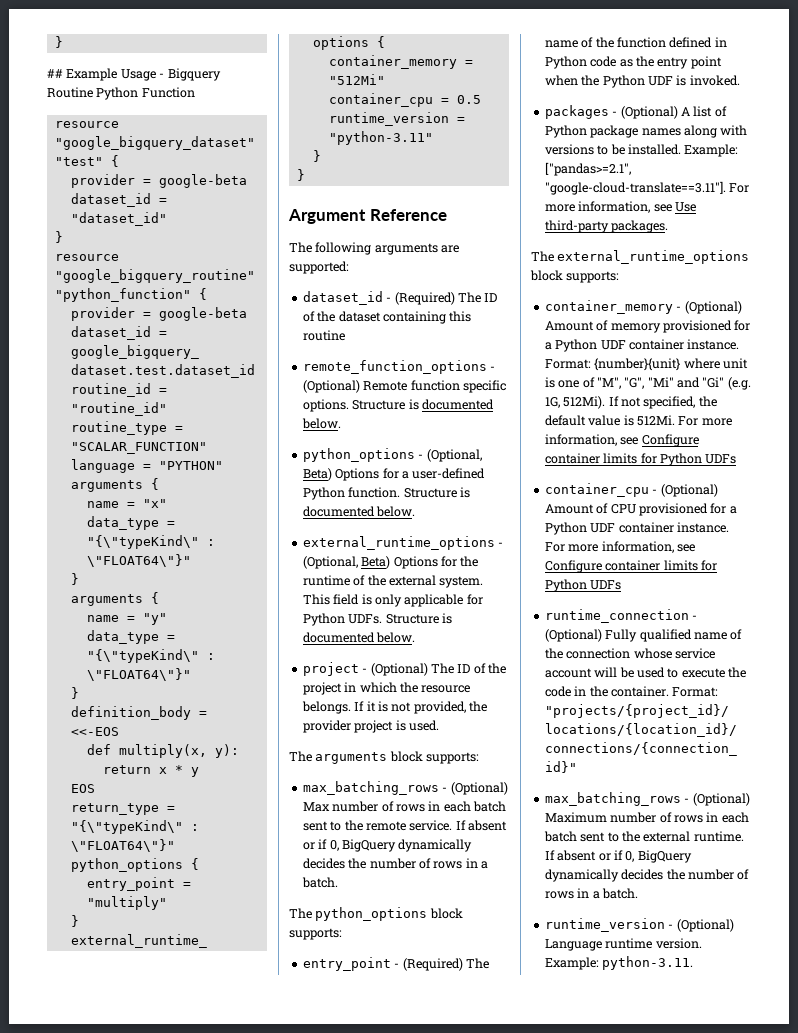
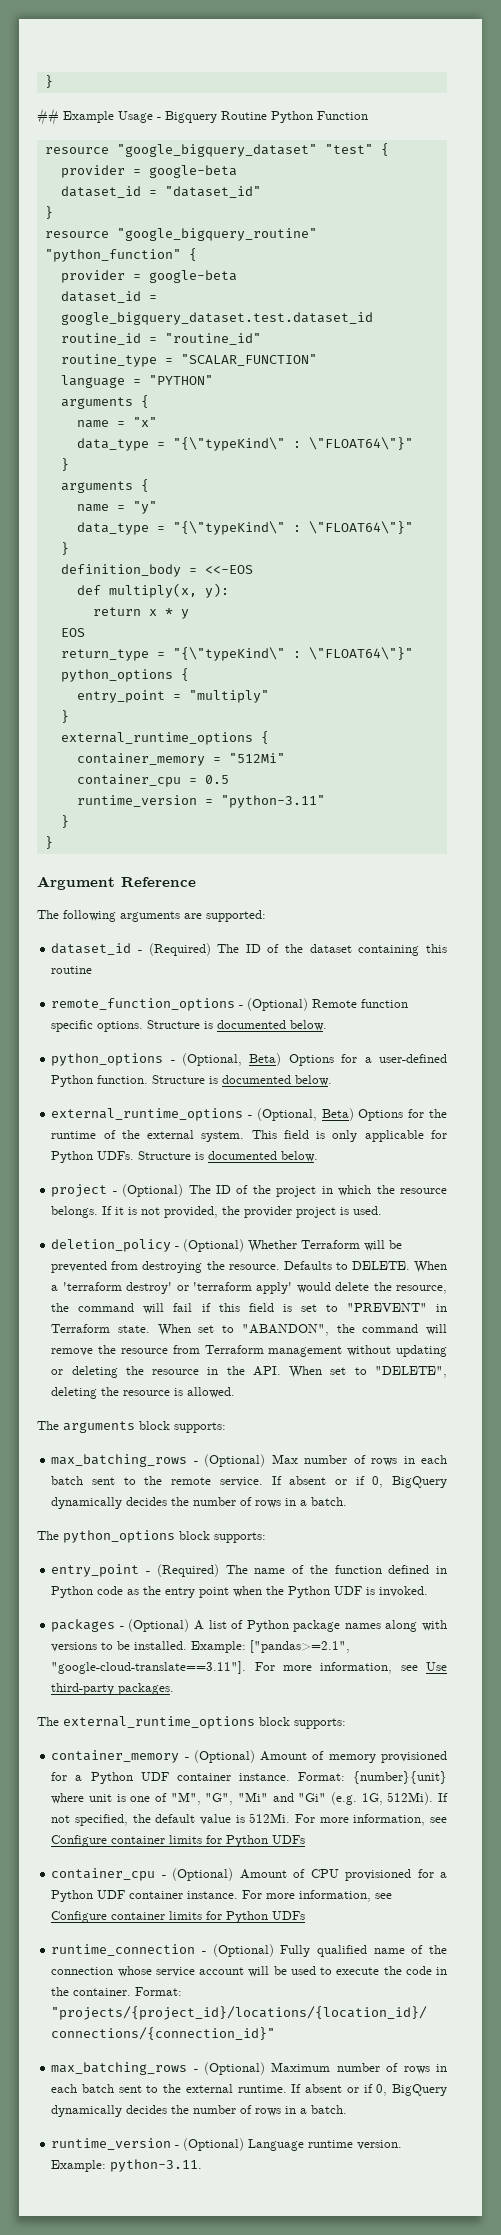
(439, 725) none -> [51,1239,403,1252] [51,1261,447,1273] [51,1282,447,1294] [51,1303,447,1314] [51,1324,447,1336] [51,1345,447,1357] [51,1366,447,1378] [51,1387,236,1399] // deletion_policy - (Optional) Whether Terraform will be prevented from destroying the resource. Defaults to DELETE. When a 'terraform destroy' or 'terraform apply' would delete the resource, the command will fail if this field is set to "PREVENT" in Terraform state. When set to "ABANDON", the command will remove the resource from Terraform management without updating or deleting the resource in the API. When set to "DELETE", deleting the resource is allowed.

